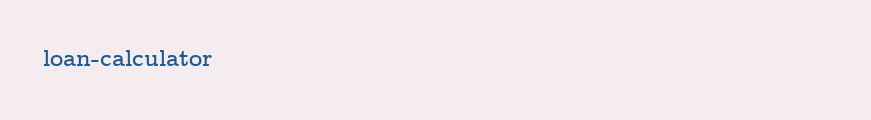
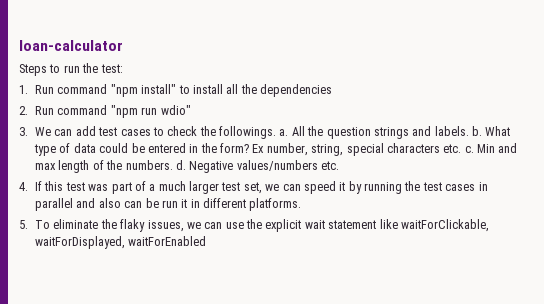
(212, 58) none -> [19,63,123,76] [19,84,333,97] [19,105,191,118] [19,126,511,139] [34,143,518,156] [35,160,340,173] [19,181,488,194] [35,198,302,211] [19,219,489,232] [35,236,207,249] // Steps to run the test: // 1. Run command "npm install" to install all the dependencies // 2. Run command "npm run wdio" // 3. We can add test cases to check the followings. a. All the question strings and labels. b. What type of data could be entered in the form? Ex number, string, special characters etc. c. Min and max length of the numbers. d. Negative values/numbers etc. // 4. If this test was part of a much larger test set, we can speed it by running the test cases in parallel and also can be run it in different platforms. // 5. To eliminate the flaky issues, we can use the explicit wait statement like waitForClickable, waitForDisplayed, waitForEnabled

